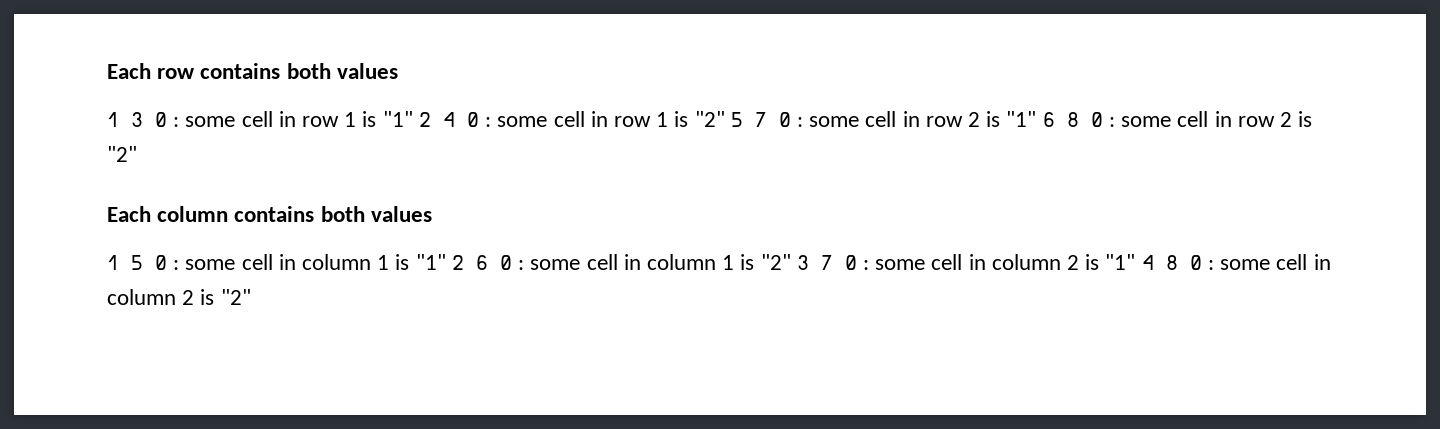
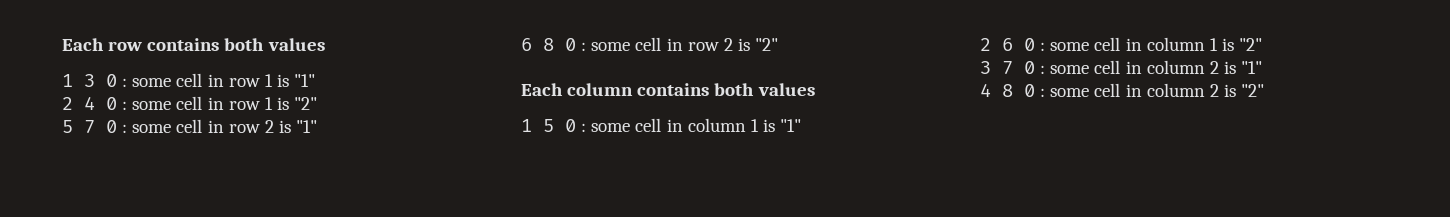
(413, 119) none -> (316, 80) //
(725, 119) none -> (318, 103) //
(1037, 119) none -> (318, 126) //
(446, 262) none -> (802, 125) //
(791, 262) none -> (1263, 44) //
(1136, 262) none -> (1263, 67) //

